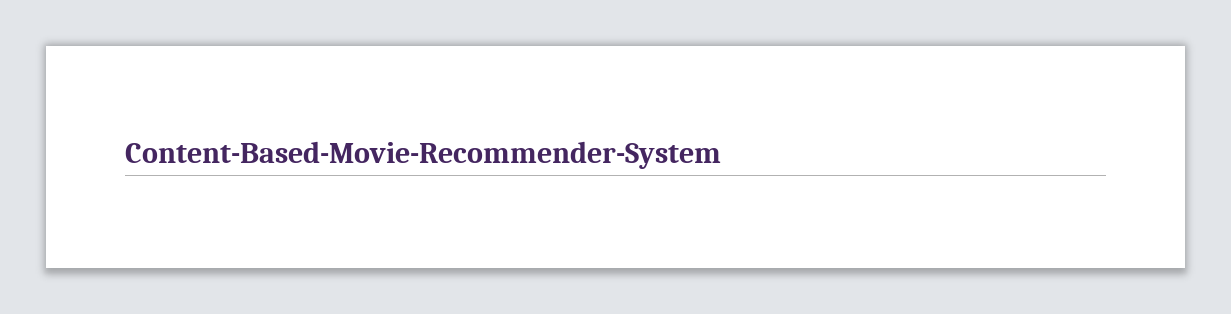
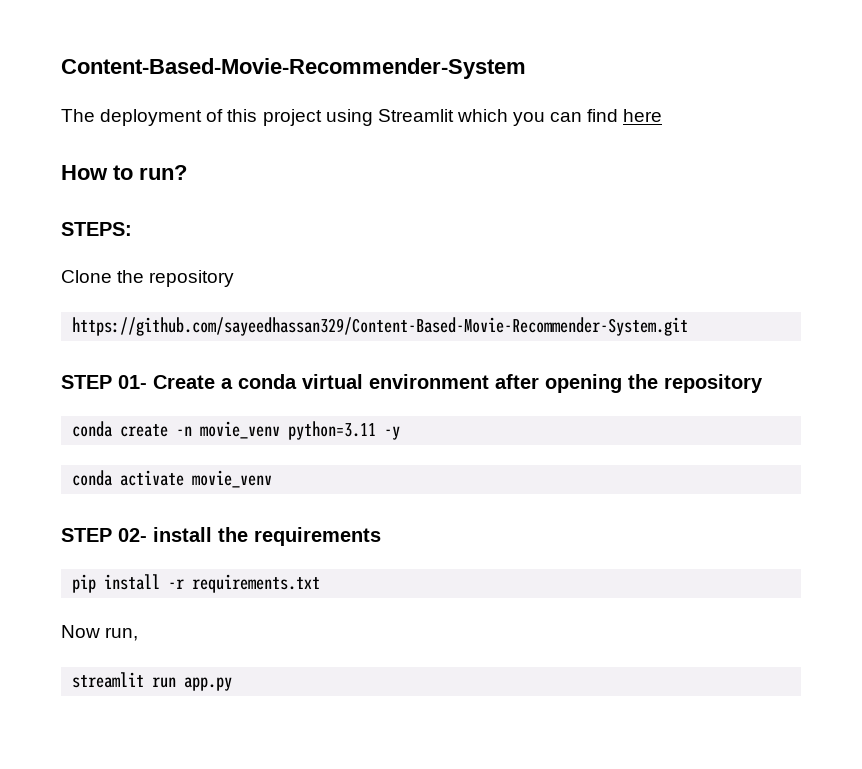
(721, 155) none -> [61,109,663,126] [61,165,187,180] [61,222,132,236] [61,270,235,287] [72,317,689,336] [61,374,763,393] [72,421,401,440] [72,470,273,488] [61,527,381,546] [72,574,321,593] [61,625,139,641] [72,672,233,691] // The deployment of this project using Streamlit which you can find here // How to run? // STEPS: // Clone the repository // https://github.com/sayeedhassan329/Content-Based-Movie-Recommender-System.git // STEP 01- Create a conda virtual environment after opening the repository // conda create -n movie_venv python=3.11 -y // conda activate movie_venv // STEP 02- install the requirements // pip install -r requirements.txt // Now run, // streamlit run app.py

